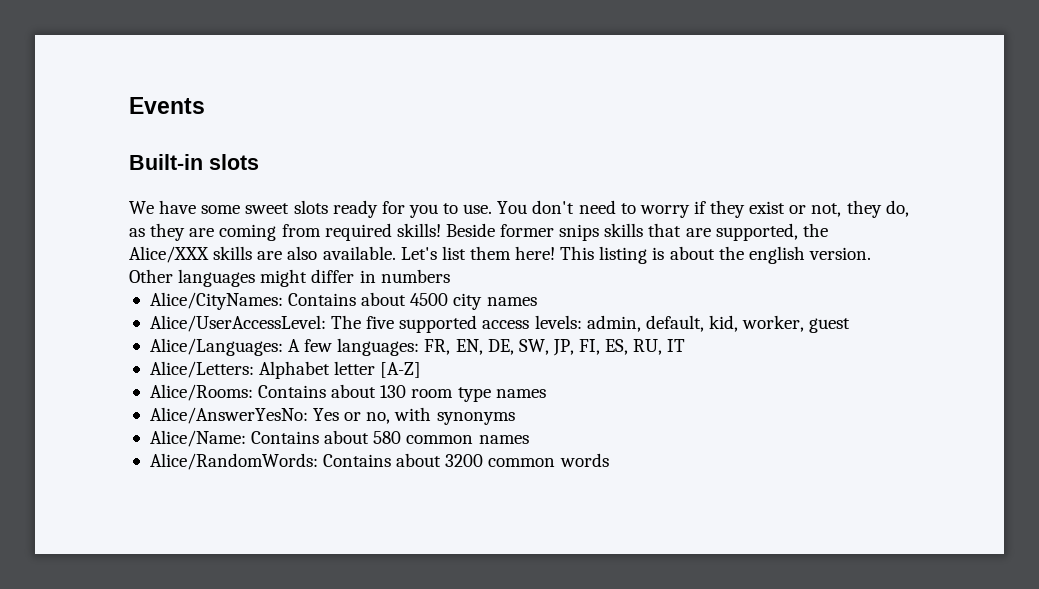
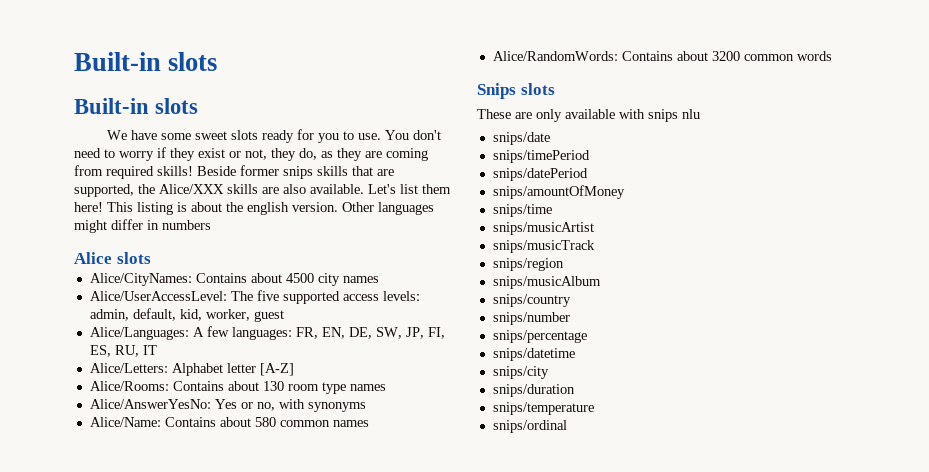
[129,97,205,114] Events -> [74,52,218,71] Built-in slots
(450, 276) none -> [74,252,151,264] // Alice slots
(609, 460) none -> [477,83,555,99] [477,109,700,122] [492,132,550,145] [492,150,590,163] [492,168,588,181] [492,185,625,199] [492,204,552,217] [492,222,594,235] [492,240,595,253] [492,258,564,271] [492,276,601,289] [492,294,571,307] [492,312,570,325] [492,330,587,343] [492,348,575,361] [492,366,549,379] [492,384,575,397] [492,402,594,415] [492,420,567,433] // Snips slots // These are only available with snips nlu // snips/date // snips/timePeriod // snips/datePeriod // snips/amountOfMoney // snips/time // snips/musicArtist // snips/musicTrack // snips/region // snips/musicAlbum // snips/country // snips/number // snips/percentage // snips/datetime // snips/city // snips/duration // snips/temperature // snips/ordinal

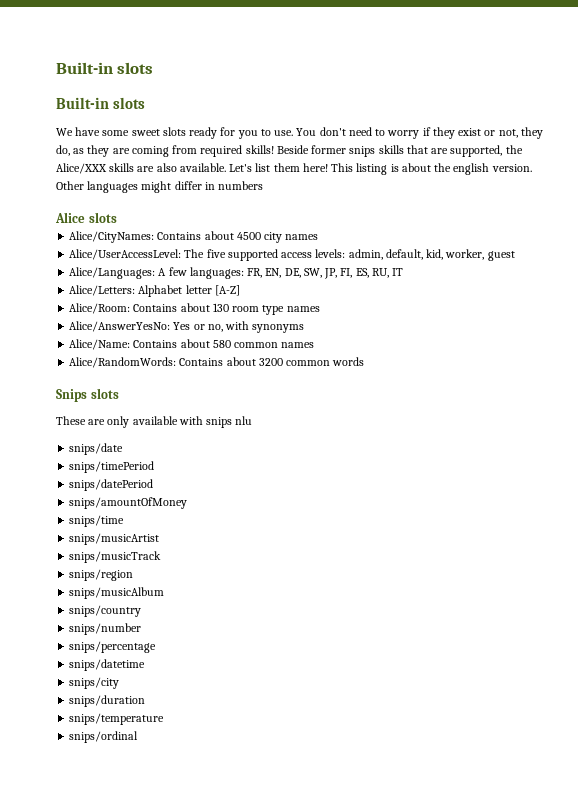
[89,381,169,391] Alice/Rooms: -> [69,303,131,314] Alice/Room:

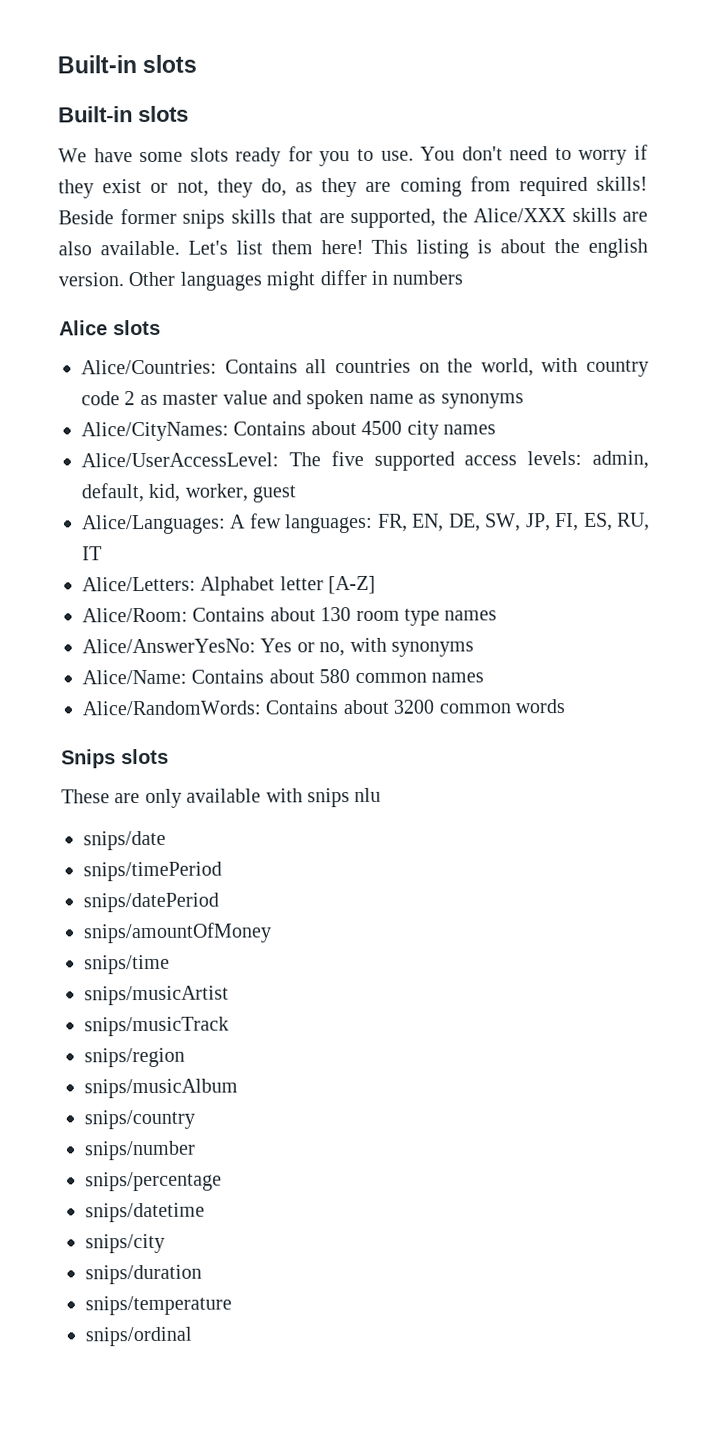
[131,129,160,136] sweet -> (184, 157) none
(117, 217) none -> [81,357,649,377] [81,389,524,410] // Alice/Countries: Contains all countries on the world, with country code 2 as master value and spoken name as synonyms

